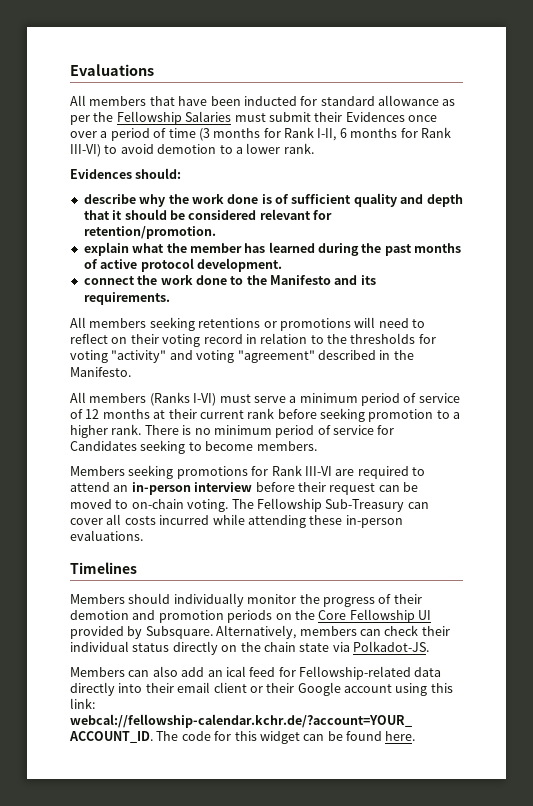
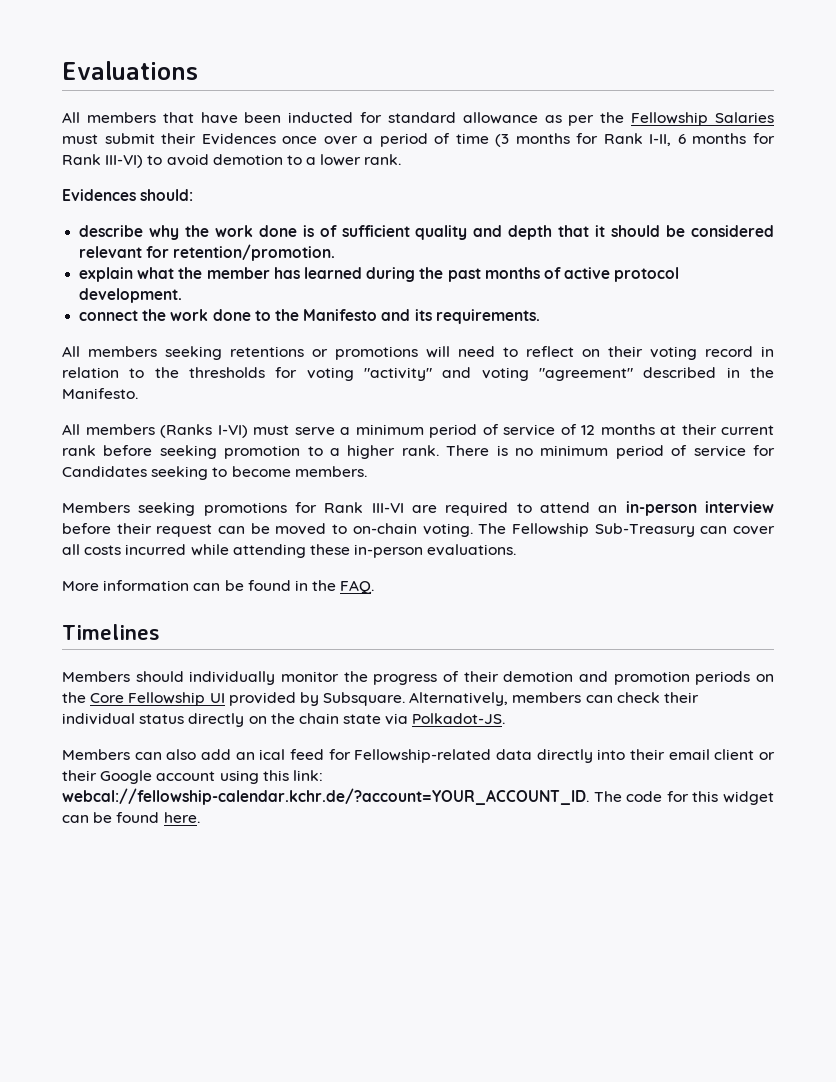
(143, 535) none -> [62,580,375,594] // More information can be found in the FAQ.

